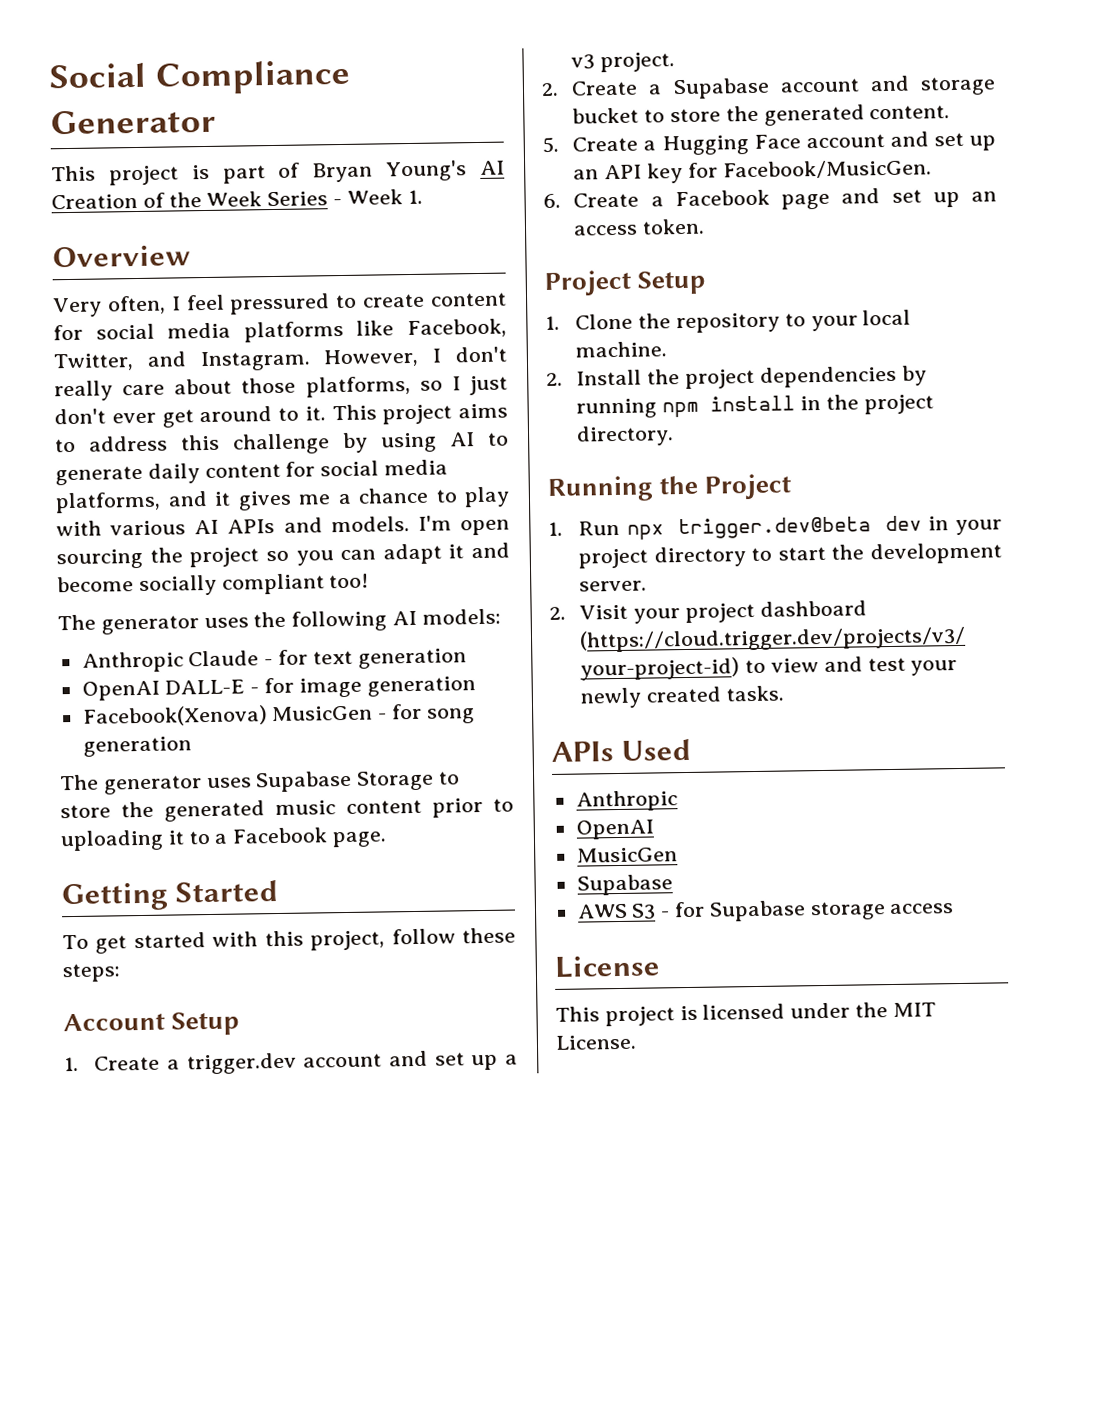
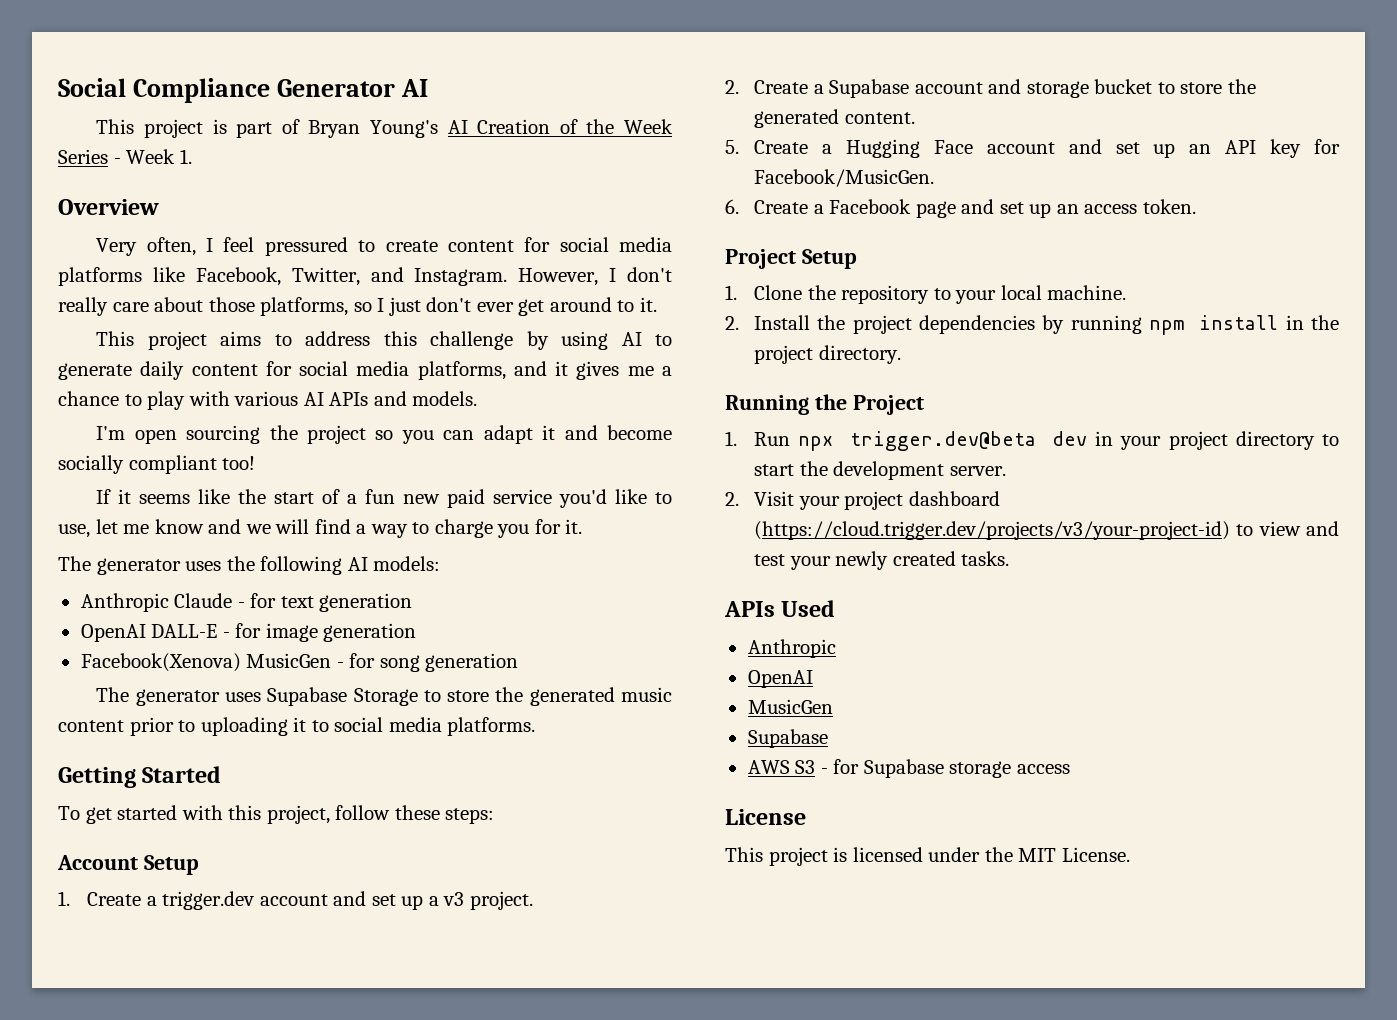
(216, 121) none -> [401,79,429,97] AI
(326, 413) none -> (657, 304) //
(410, 524) none -> (478, 398) //
(370, 581) none -> [96,489,672,508] [58,519,583,538] // If it seems like the start of a fun new paid service you'd like to use, let me know and we will find a way to charge you for it.
[214,827,388,848] a Facebook page. -> [334,717,536,736] social media platforms.

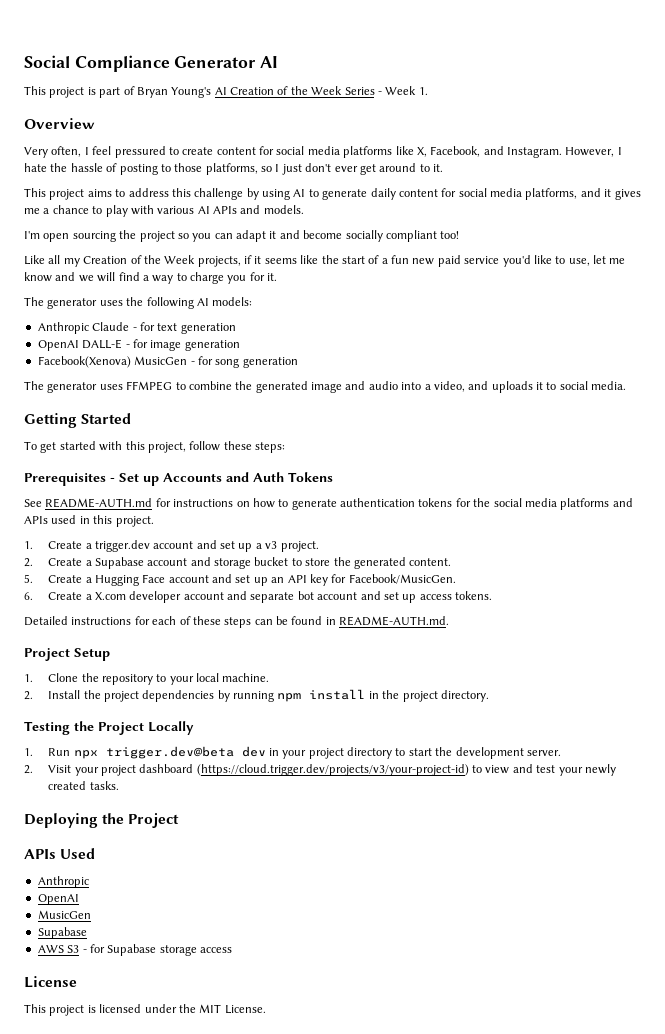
[195,267,360,286] Facebook, Twitter, -> [416,146,481,157] X, Facebook,
[627,267,672,282] [58,297,204,316] don't really care about -> [24,163,171,175] hate the hassle of posting to
[96,489,112,504] If -> [24,255,252,267] Like all my Creation of the Week projects, if
[267,687,673,706] [58,717,288,736] Supabase Storage to store the generated music content prior to uploading -> [126,381,533,393] FFMPEG to combine the generated image and audio into a video, and uploads
[388,717,536,736] media platforms. -> [591,381,627,390] media.
[57,855,199,875] Account Setup -> [24,472,333,486] [24,498,633,510] [24,515,154,527] Prerequisites - Set up Accounts and Auth Tokens // See README-AUTH.md for instructions on how to generate authentication tokens for the social media platforms and APIs used in this project.
[829,199,1196,218] Facebook page and set up an access token. -> [94,591,493,603] [24,616,450,628] X.com developer account and separate bot account and set up access tokens. // Detailed instructions for each of these steps can be found in README-AUTH.md.
[725,394,924,415] Running the Project -> [24,721,194,735] Testing the Project Locally
(1010, 558) none -> [24,813,180,828] // Deploying the Project

